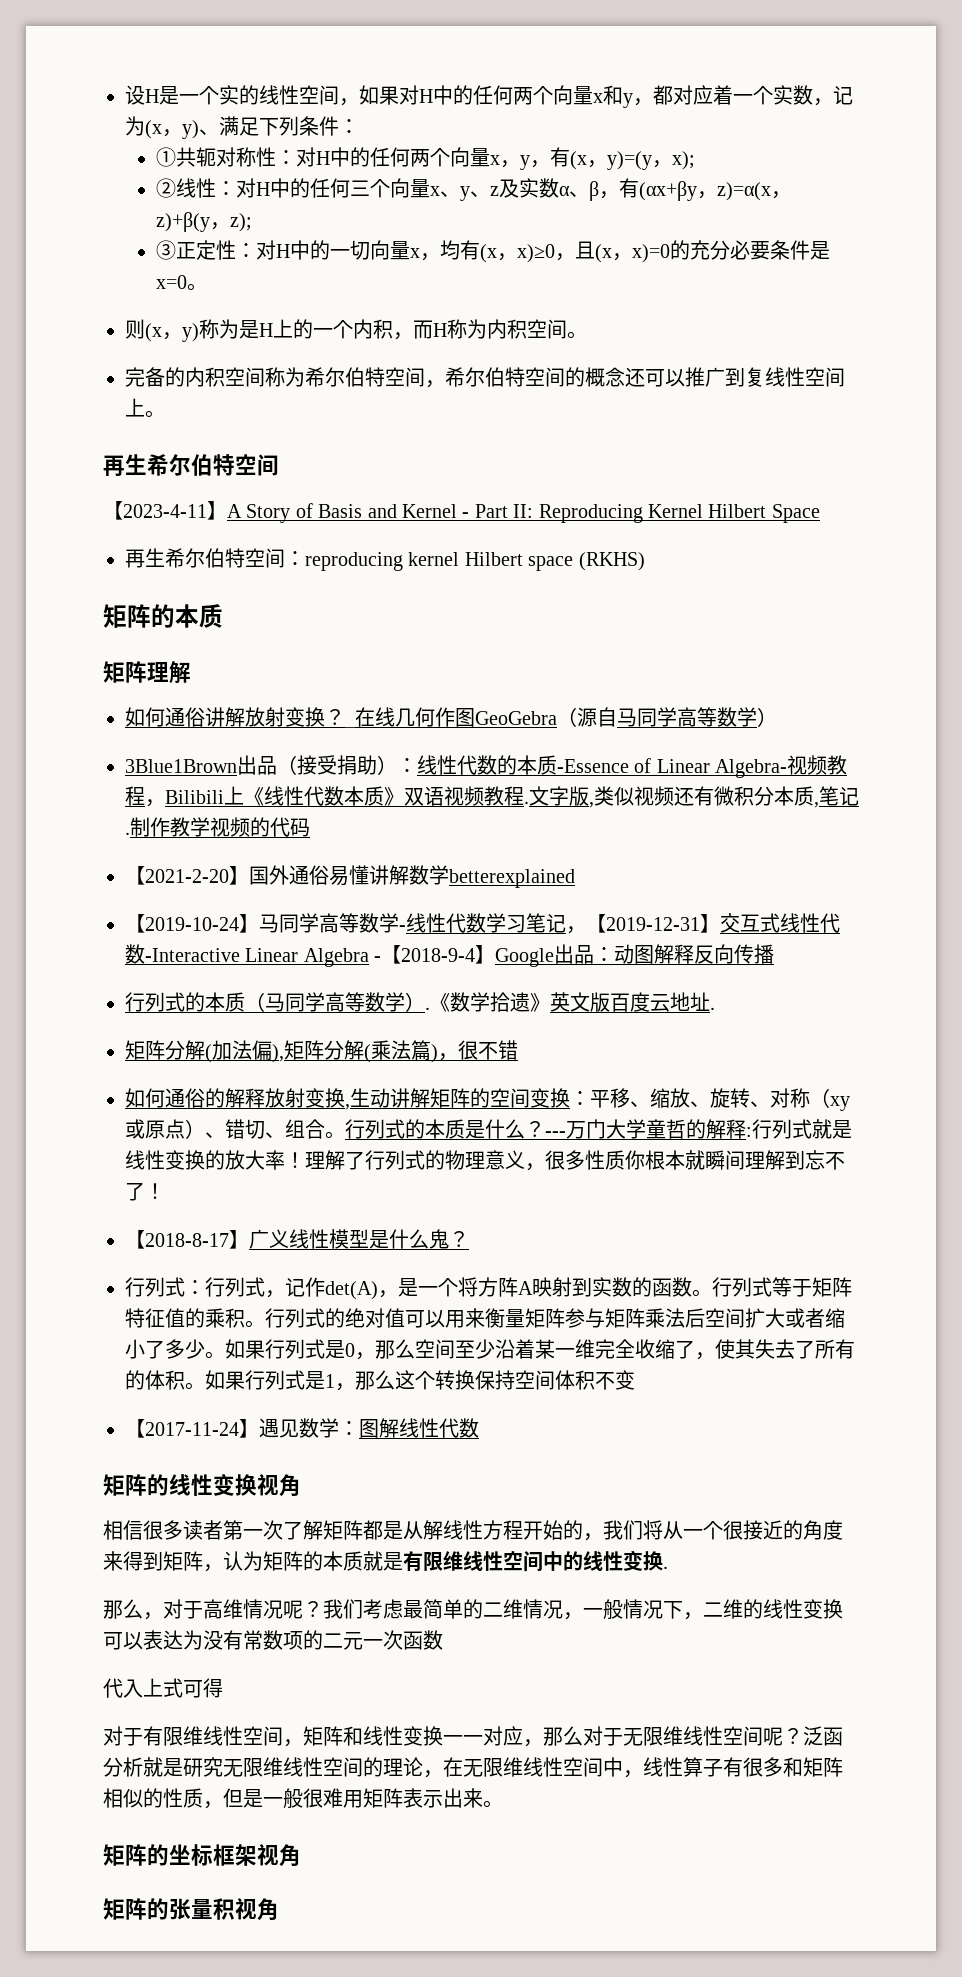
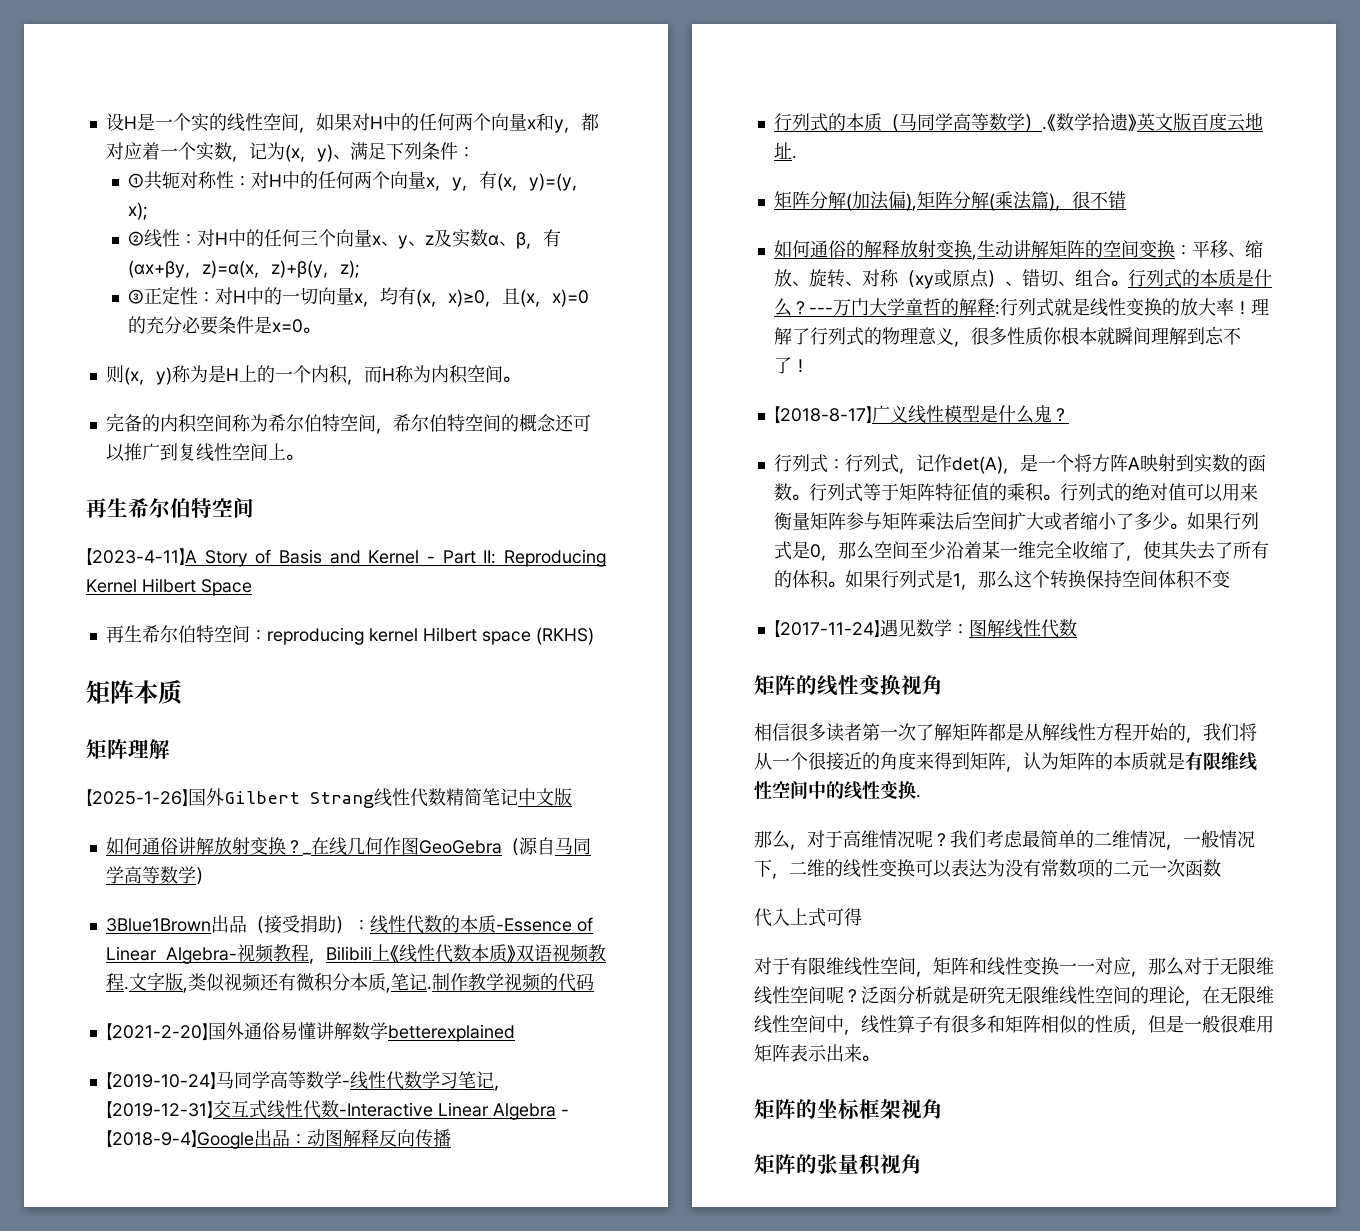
[151,604,175,628] 的 -> (134, 692) none
(191, 672) none -> [86,788,572,808] // 【2025-1-26】国外Gilbert Strang线性代数精简笔记中文版

